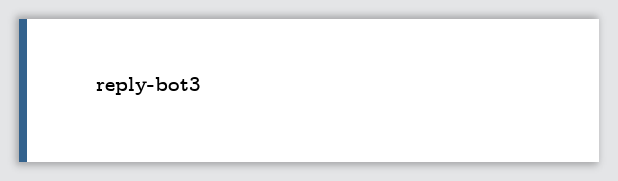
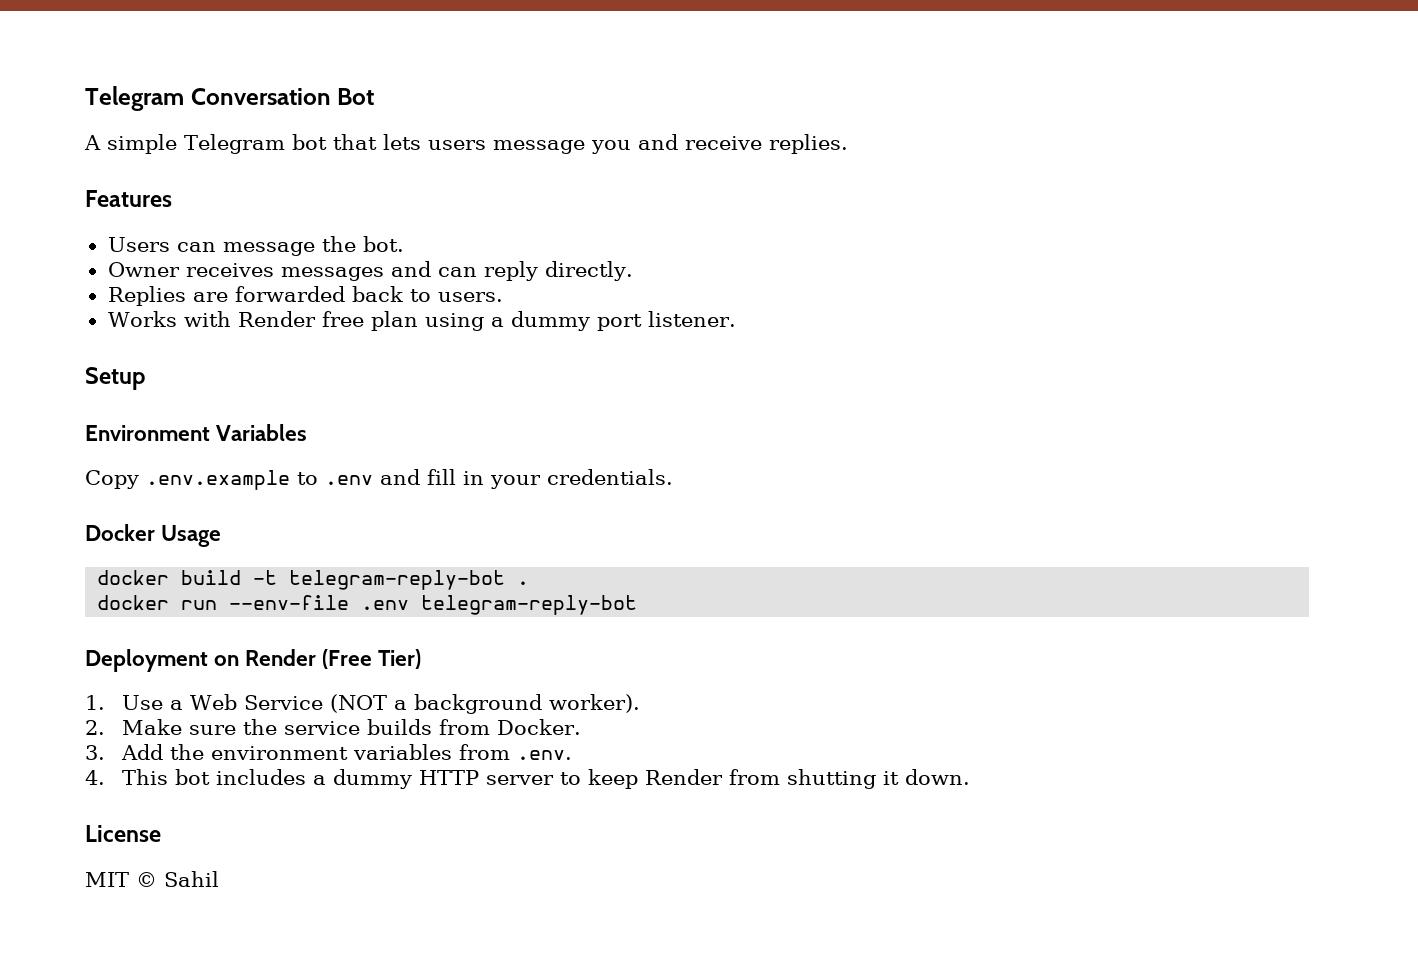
[96,77,201,95] reply-bot3 -> [85,86,375,111] [84,134,848,154] [85,190,172,207] [107,236,404,256] [107,261,633,281] [107,286,503,306] [107,311,736,331] [85,367,145,390] [85,424,308,441] [85,469,673,490] [85,524,222,547] [97,570,530,590] [97,595,638,615] [85,649,422,672] [85,694,641,714] [85,719,582,735] [85,744,573,760] [85,769,971,789] [85,825,161,842] [85,871,219,887] Telegram Conversation Bot // A simple Telegram bot that lets users message you and receive replies. // Features // Users can message the bot. // Owner receives messages and can reply directly. // Replies are forwarded back to users. // Works with Render free plan using a dummy port listener. // Setup // Environment Variables // Copy .env.example to .env and fill in your credentials. // Docker Usage // docker build -t telegram-reply-bot . // docker run --env-file .env telegram-reply-bot // Deployment on Render (Free Tier) // 1. Use a Web Service (NOT a background worker). // 2. Make sure the service builds from Docker. // 3. Add the environment variables from .env. // 4. This bot includes a dummy HTTP server to keep Render from shutting it down. // License // MIT © Sahil

